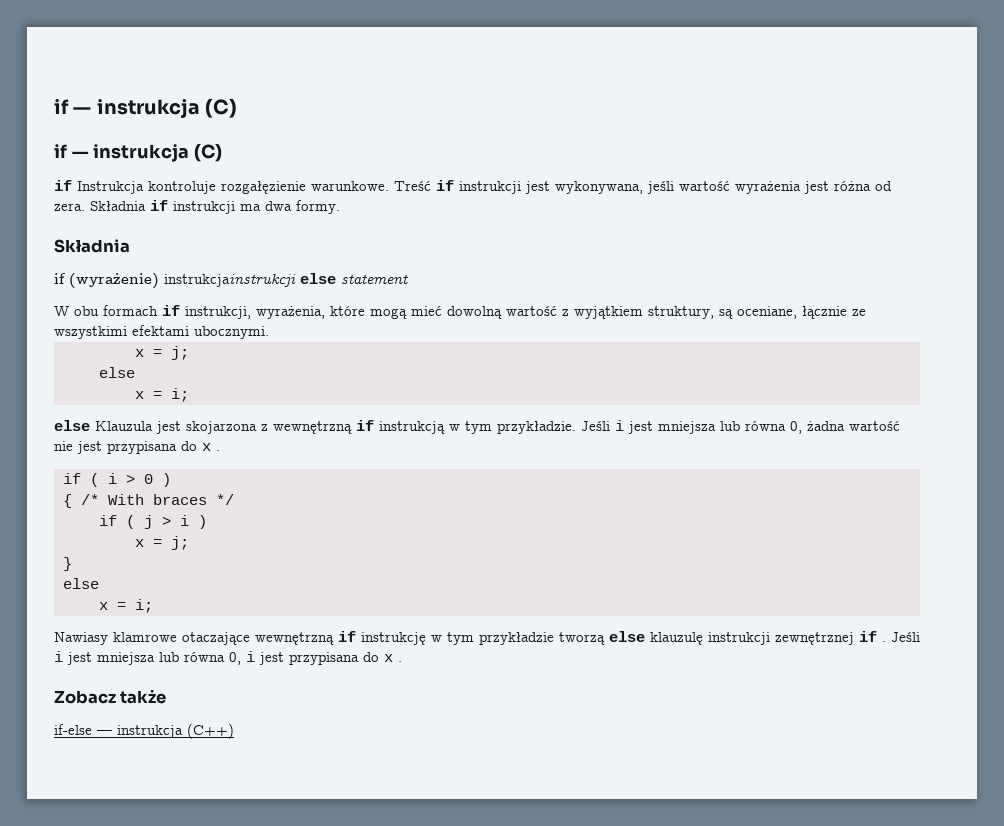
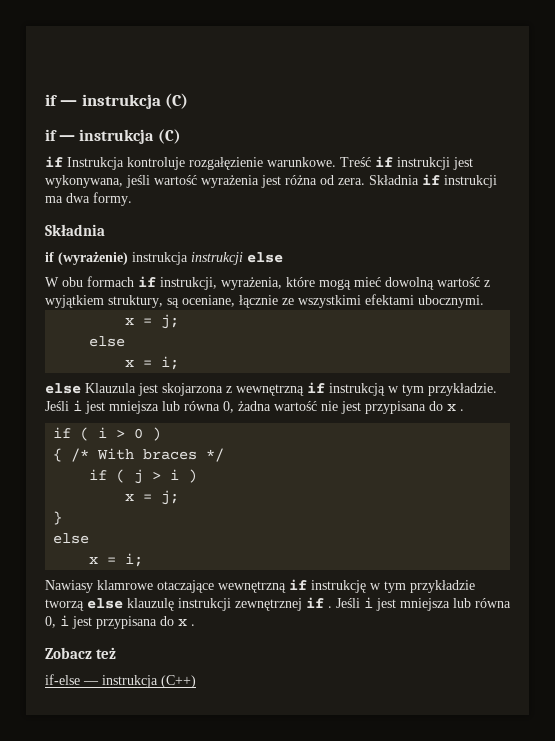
[164,273,408,287] instrukcjainstrukcji else statement -> [132,252,283,265] instrukcja instrukcji else
[120,689,167,704] także -> [96,647,117,659] też

